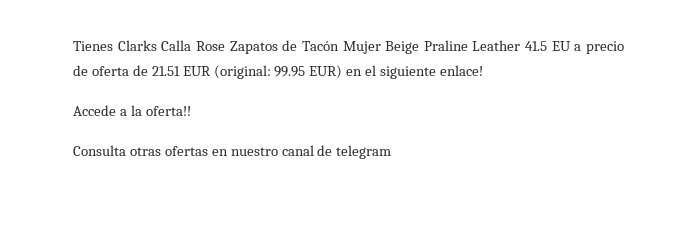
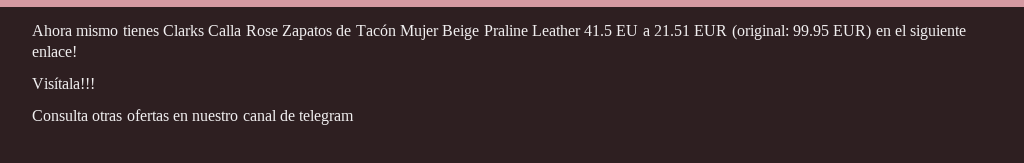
[73,41,113,51] Tienes -> [32,25,159,36] Ahora mismo tienes
[586,41,625,54] [73,65,148,76] precio de oferta de -> (650, 32) none
[73,105,191,116] Accede a la oferta!! -> [32,77,95,89] Visítala!!!

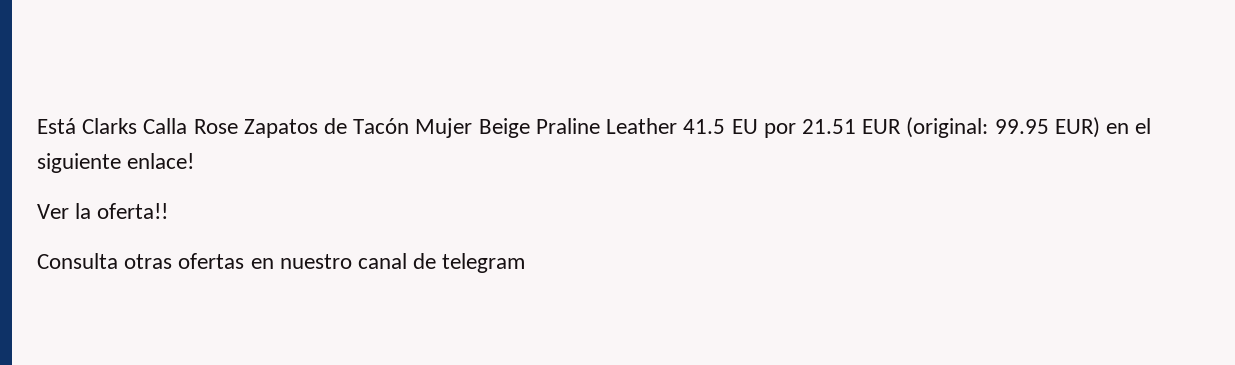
[32,25,159,36] Ahora mismo tienes -> [37,118,76,134] Está
[642,28,650,36] a -> [763,123,796,138] por
[32,77,95,89] Visítala!!! -> [37,203,169,219] Ver la oferta!!

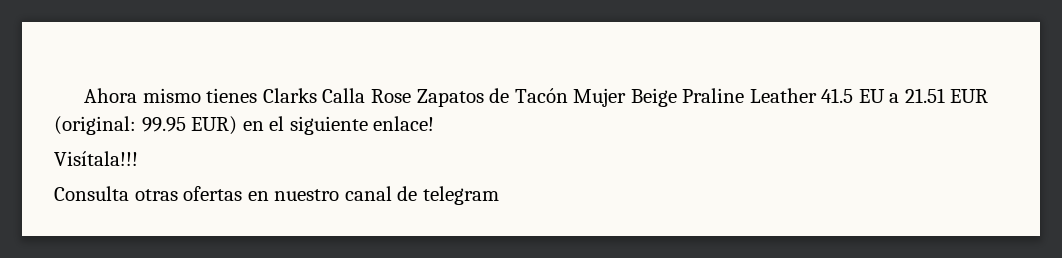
[37,118,76,134] Está -> [84,88,258,103] Ahora mismo tienes
[763,123,796,138] por -> [889,93,900,103] a
[37,203,169,219] Ver la oferta!! -> [54,151,138,166] Visítala!!!

